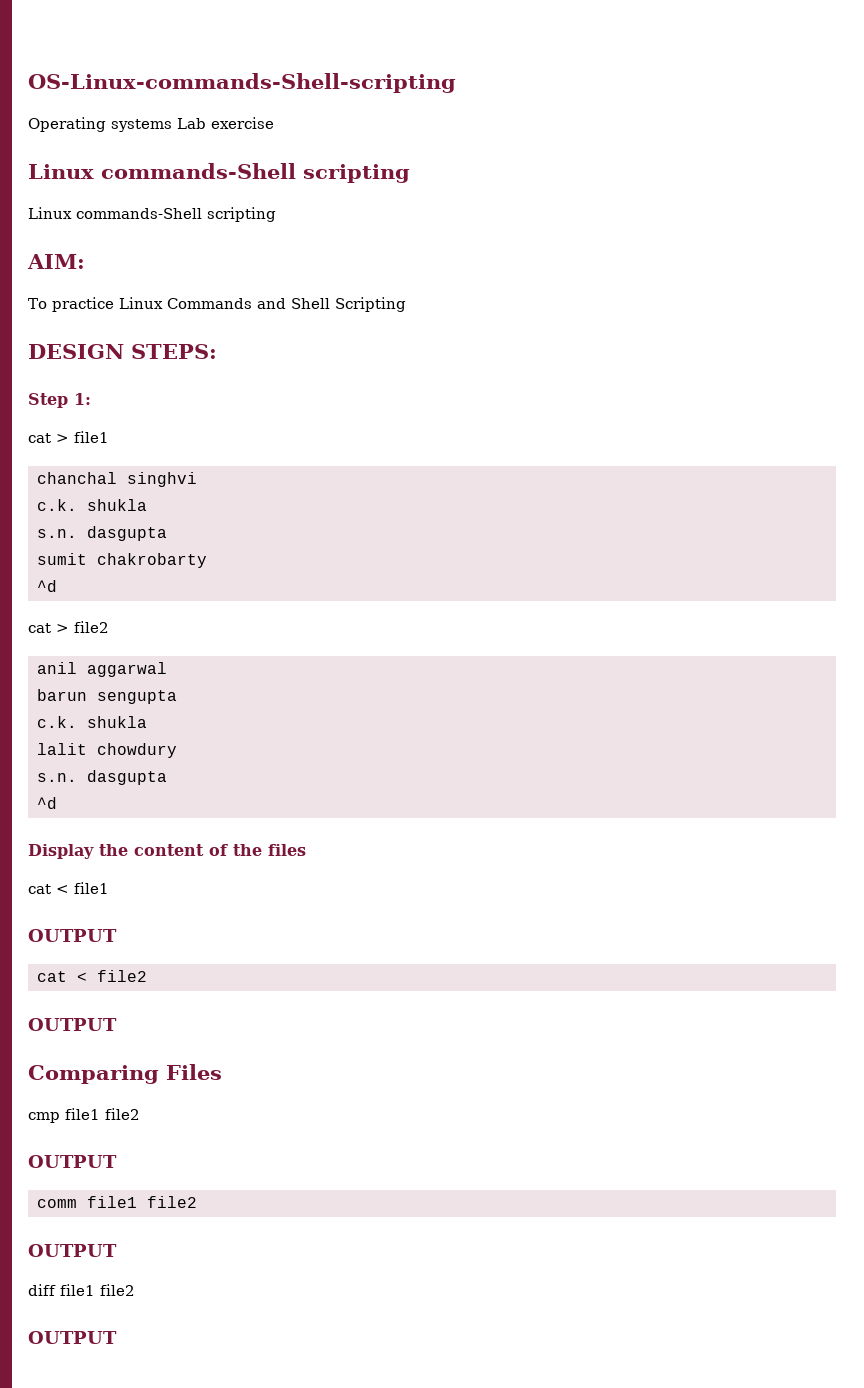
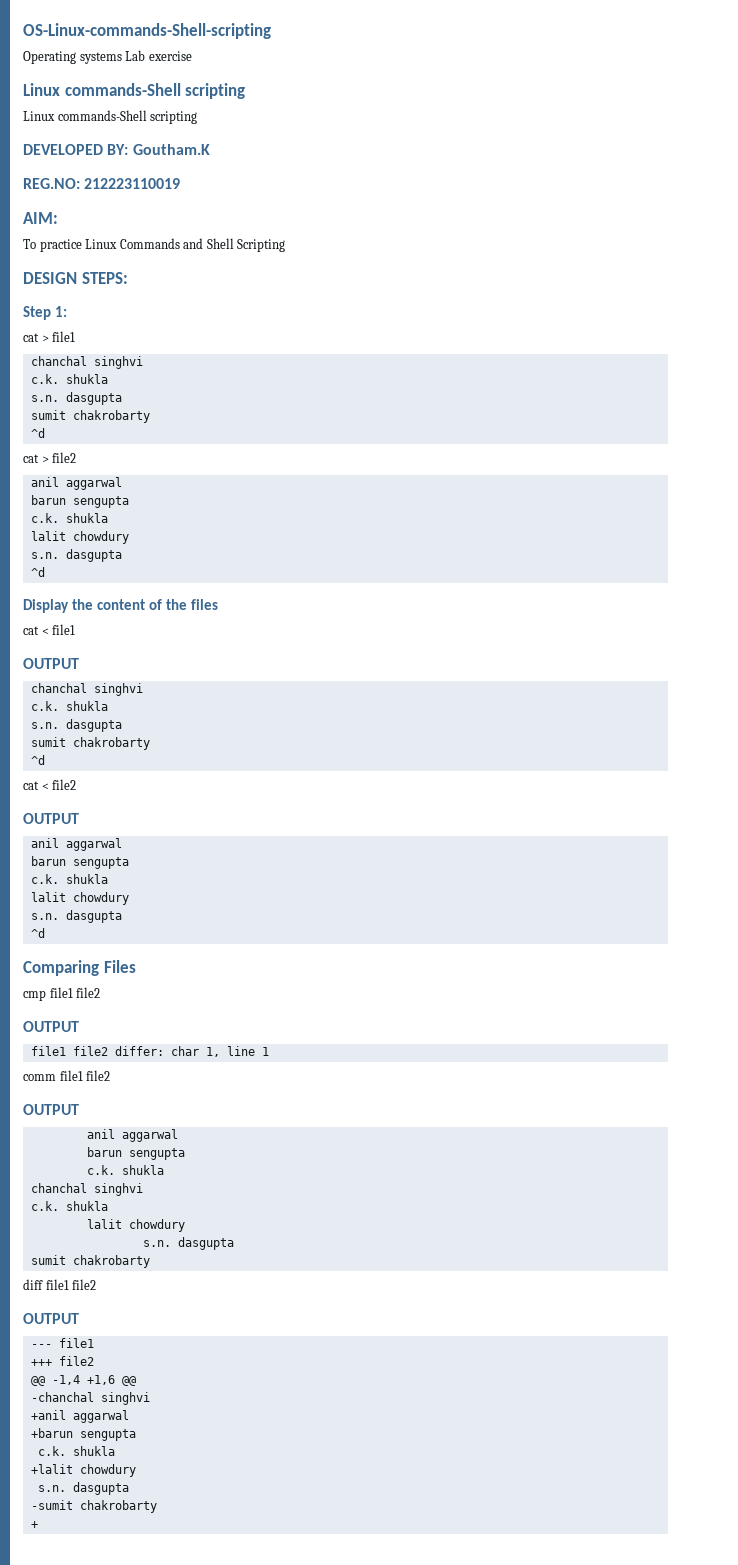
(276, 214) none -> [23,144,210,155] [23,178,181,189] // DEVELOPED BY: Goutham.K // REG.NO: 212223110019
[36,970,147,982] [28,1018,117,1031] cat < file2 // OUTPUT -> [30,683,143,696] [30,701,108,711] [30,719,122,732] [30,737,150,750] [30,755,45,765] [23,779,77,790] [23,813,79,824] [30,838,122,851] [30,856,129,869] [30,874,108,884] [30,892,129,905] [30,910,122,923] [30,928,45,938] chanchal singhvi // c.k. shukla // s.n. dasgupta // sumit chakrobarty // ^d // cat < file2 // OUTPUT // anil aggarwal // barun sengupta // c.k. shukla // lalit chowdury // s.n. dasgupta // ^d
[36,1196,197,1208] [28,1244,117,1257] [28,1284,135,1296] [28,1331,117,1344] comm file1 file2 // OUTPUT // diff file1 file2 // OUTPUT -> [30,1046,269,1057] [23,1070,111,1081] [23,1104,79,1115] [86,1129,178,1142] [86,1147,185,1160] [86,1165,164,1175] [30,1183,143,1196] [30,1201,108,1211] [86,1219,185,1232] [142,1237,234,1250] [30,1255,150,1268] [23,1279,97,1290] [23,1313,79,1324] [30,1338,94,1348] [30,1356,94,1366] [30,1375,136,1386] [30,1392,150,1405] [30,1410,129,1423] [30,1428,136,1441] [37,1446,115,1456] [30,1464,136,1477] [37,1482,129,1495] [30,1500,157,1513] [30,1521,38,1528] file1 file2 differ: char 1, line 1 // comm file1 file2 // OUTPUT // anil aggarwal // barun sengupta // c.k. shukla // chanchal singhvi // c.k. shukla // lalit chowdury // s.n. dasgupta // sumit chakrobarty // diff file1 file2 // OUTPUT // --- file1 // +++ file2 // @@ -1,4 +1,6 @@ // -chanchal singhvi // +anil aggarwal // +barun sengupta // c.k. shukla // +lalit chowdury // s.n. dasgupta // -sumit chakrobarty // +

